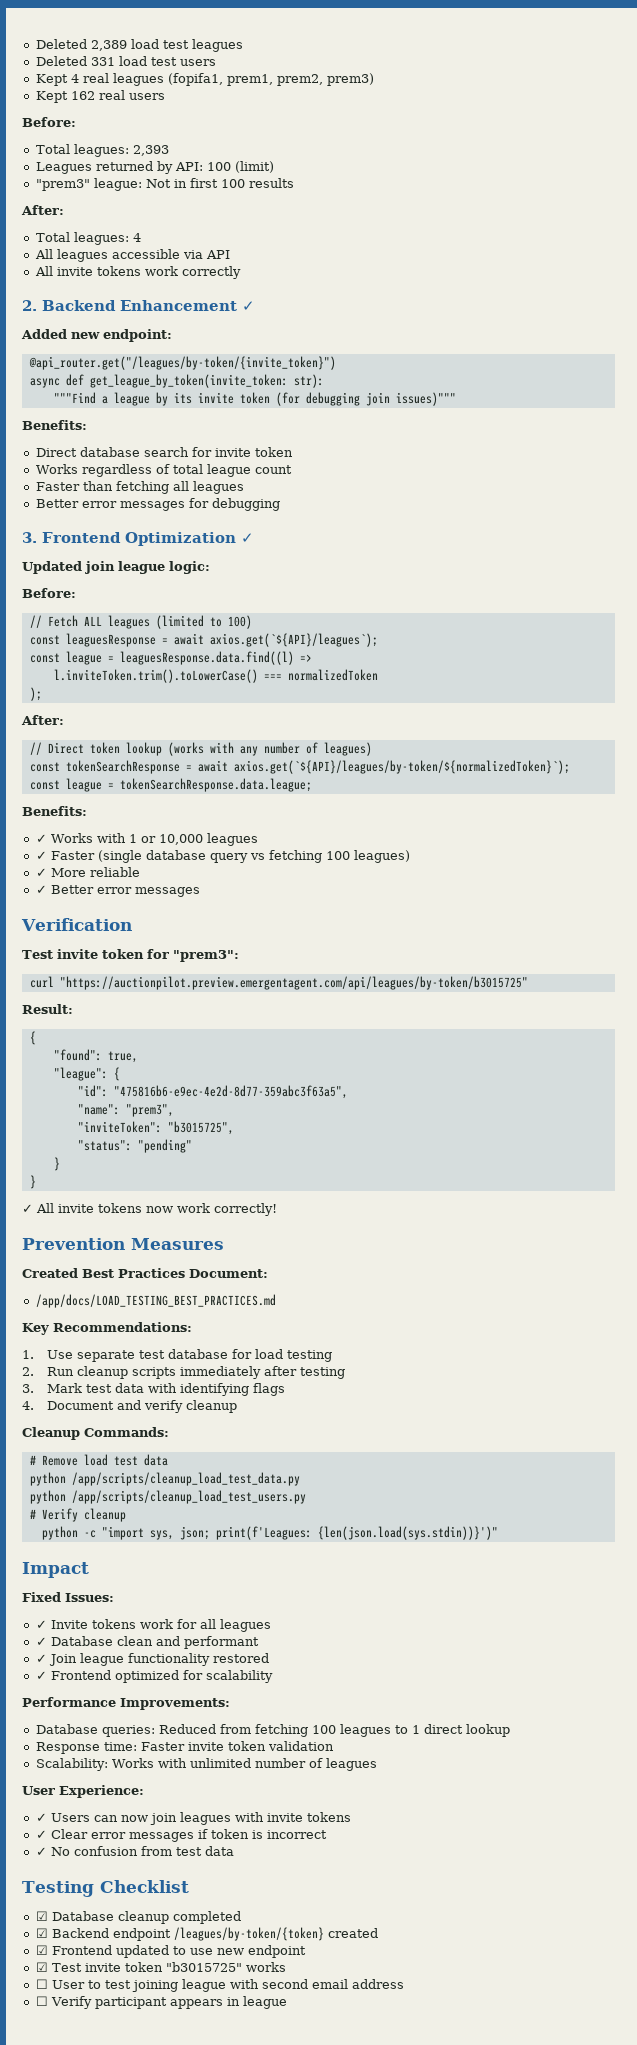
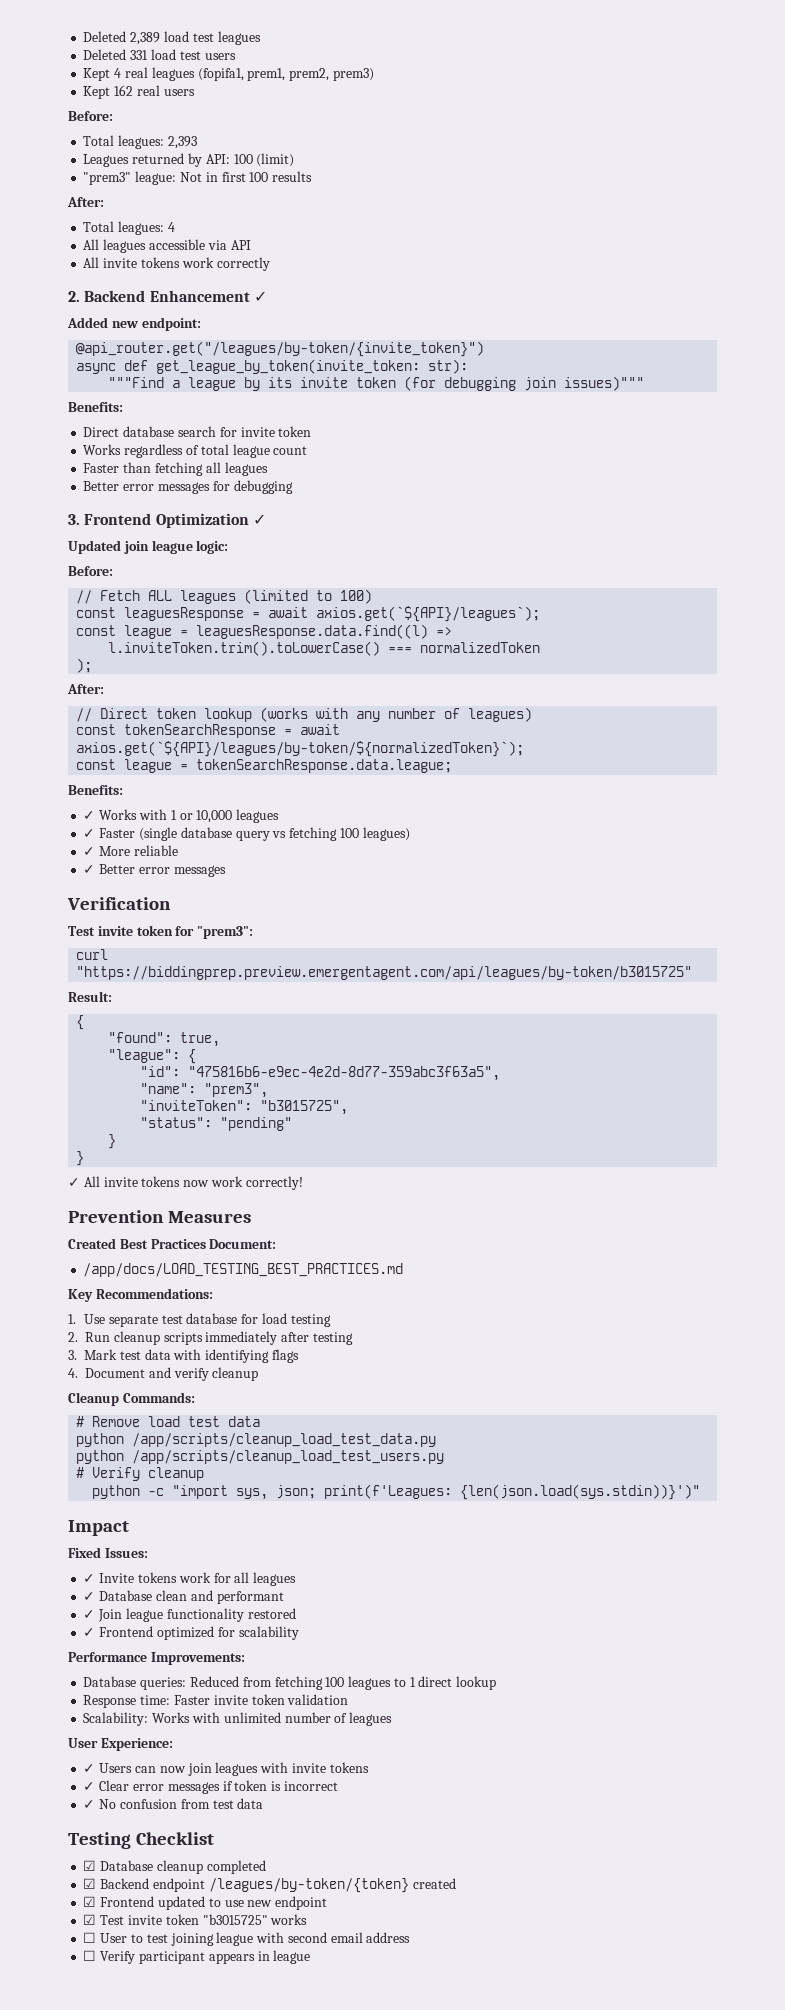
[59,976,528,990] "https://auctionpilot.preview.emergentagent.com/api/leagues/by-token/b3015725" -> [76,966,693,980] "https://biddingprep.preview.emergentagent.com/api/leagues/by-token/b3015725"

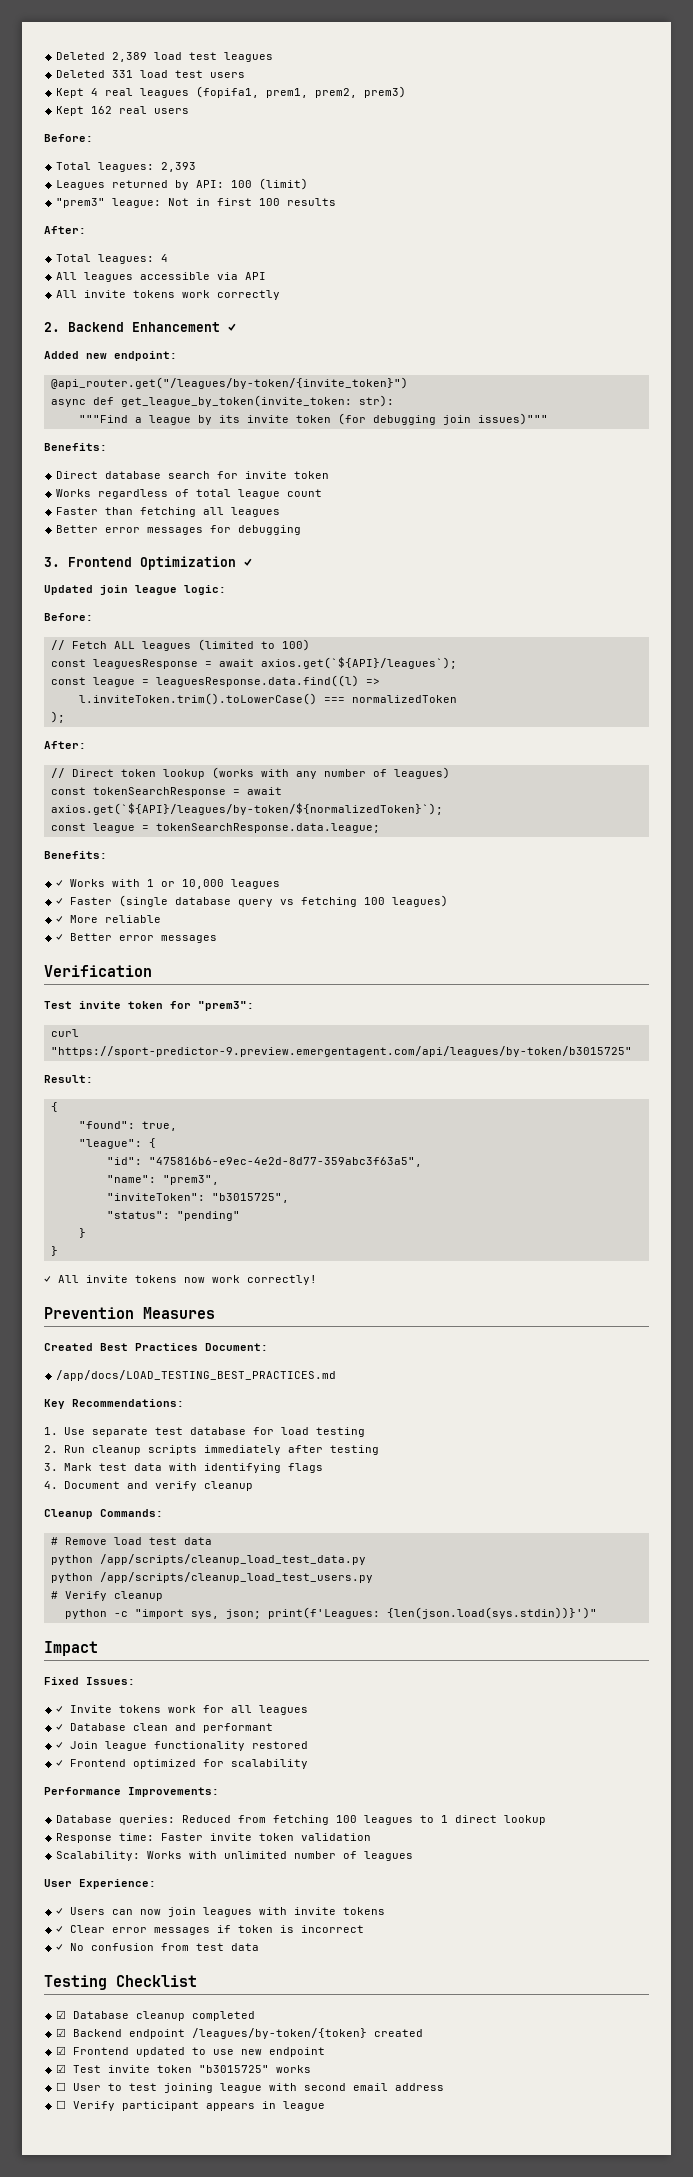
[76,966,693,980] "https://biddingprep.preview.emergentagent.com/api/leagues/by-token/b3015725" -> [50,1046,632,1057] "https://sport-predictor-9.preview.emergentagent.com/api/leagues/by-token/b3015725"

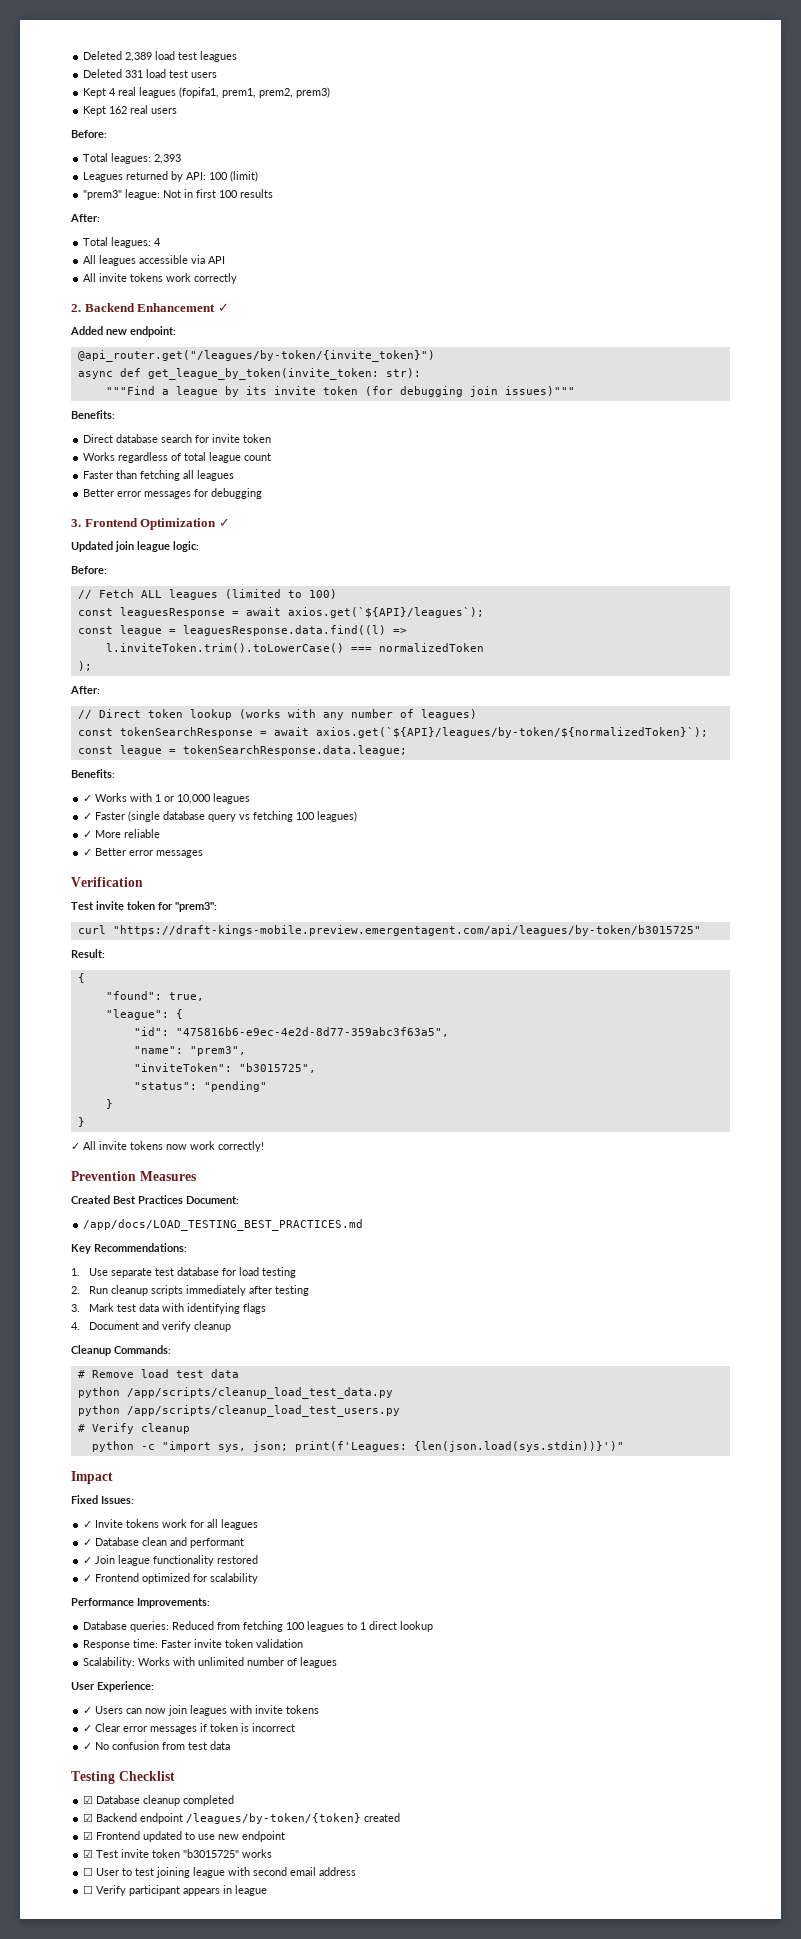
[50,1046,632,1057] "https://sport-predictor-9.preview.emergentagent.com/api/leagues/by-token/b3015725" -> [112,925,701,936] "https://draft-kings-mobile.preview.emergentagent.com/api/leagues/by-token/b3015725"

